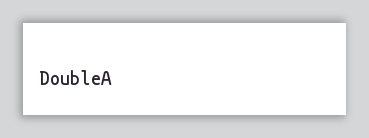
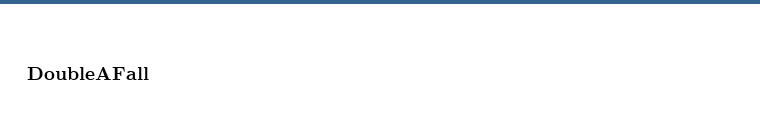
[39,70,112,85] DoubleA -> [27,67,149,80] DoubleAFall

